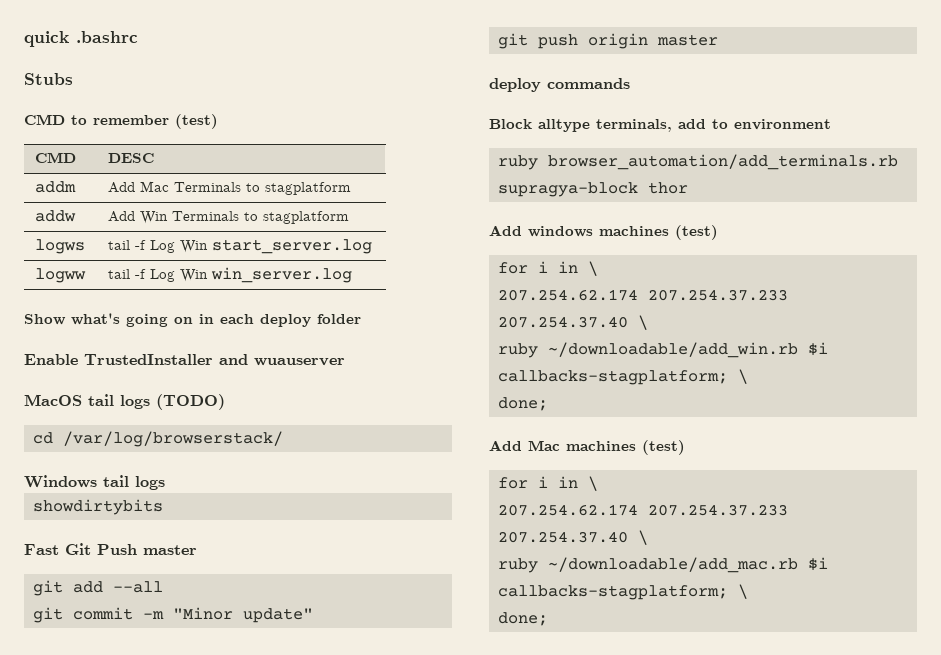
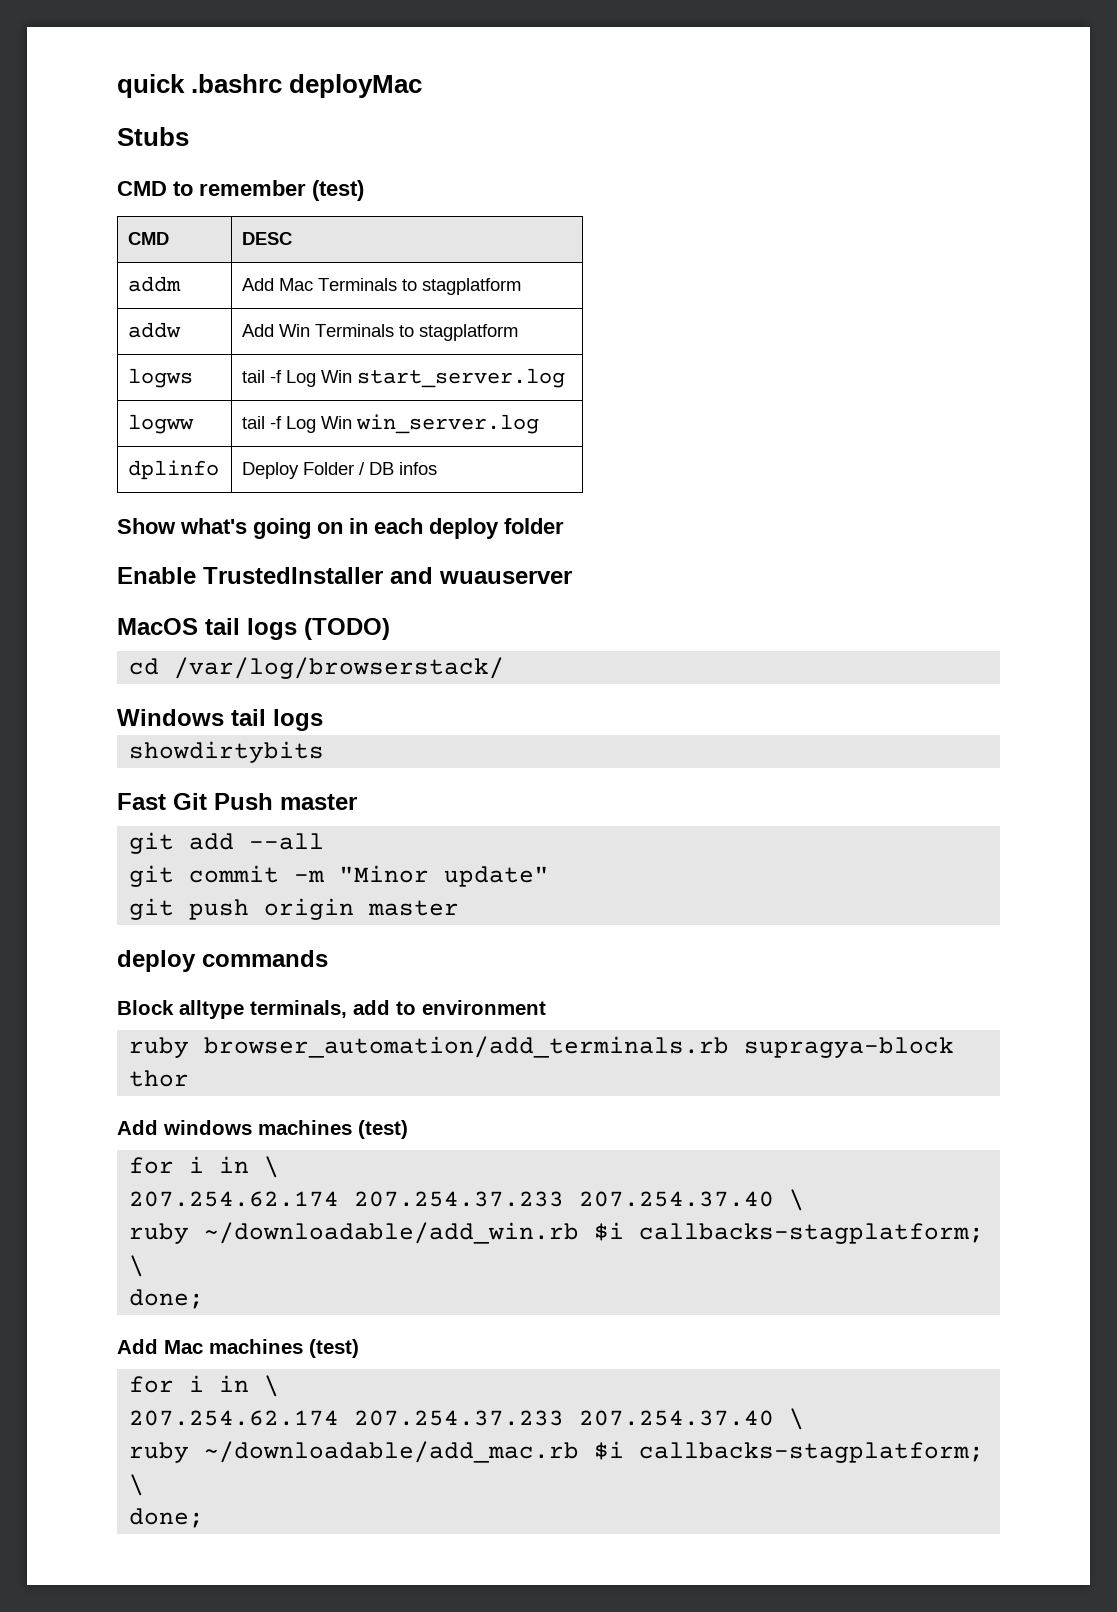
(138, 37) none -> [289,74,423,98] deployMac
(353, 275) none -> [128,460,220,480] [242,462,438,479] // dplinfo | Deploy Folder / DB infos

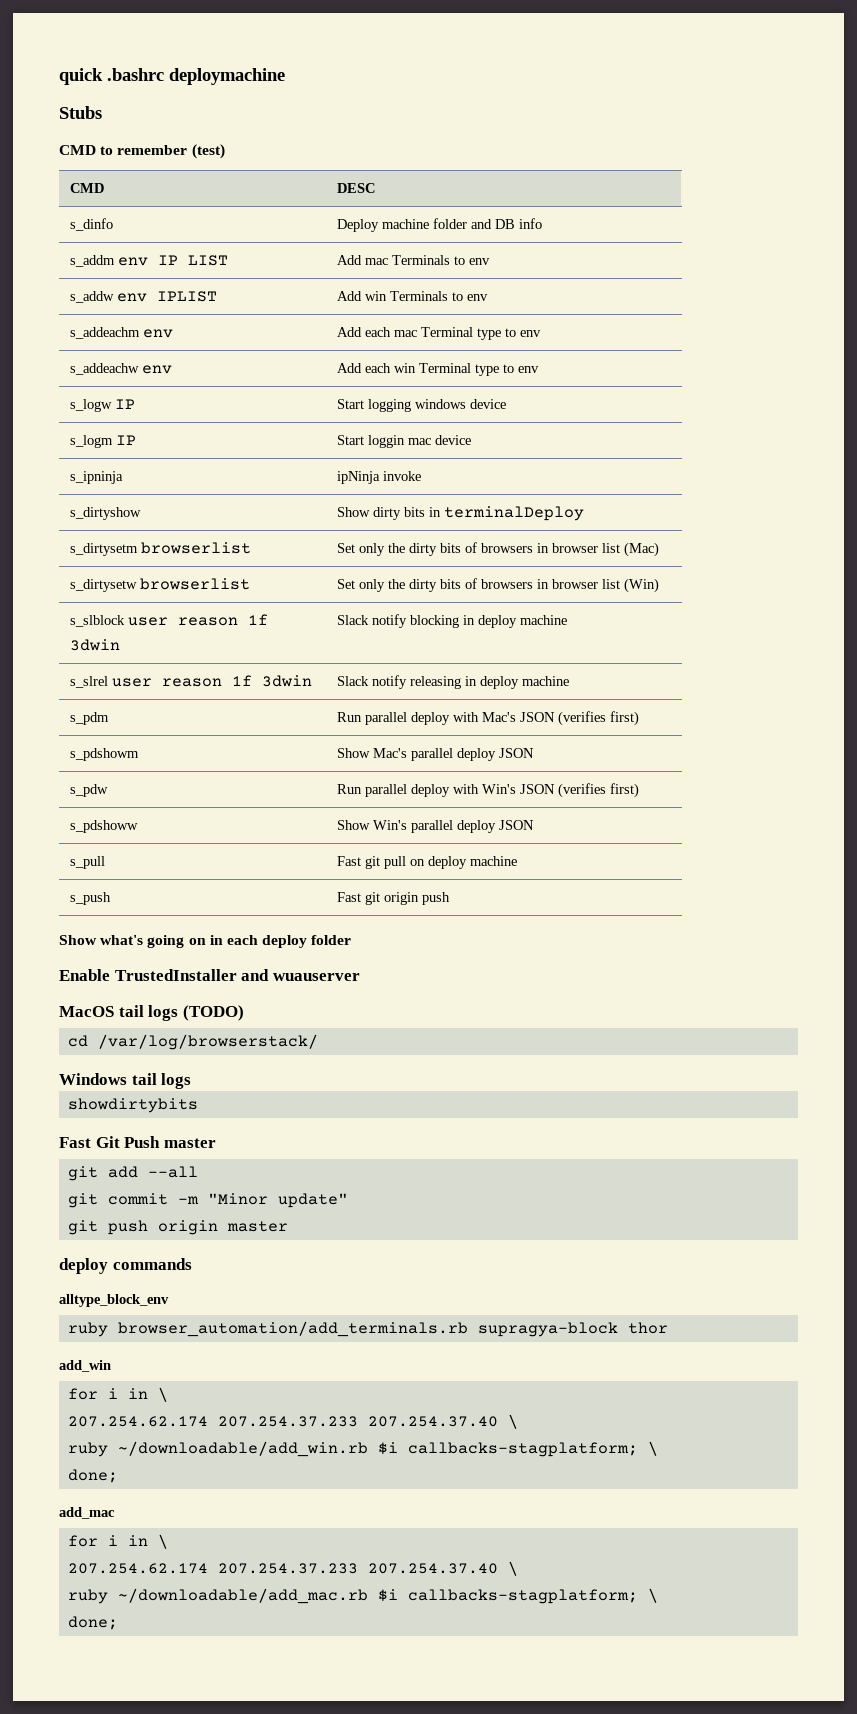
[289,74,423,98] deployMac -> [169,68,285,85] deploymachine
[128,276,182,292] [242,278,522,295] [128,322,182,338] [242,324,519,341] [128,368,194,388] [242,368,566,388] [128,414,195,434] [242,414,540,434] [128,460,220,480] [242,462,438,479] addm | Add Mac Terminals to stagplatform // addw | Add Win Terminals to stagplatform // logws | tail -f Log Win start_server.log // logww | tail -f Log Win win_server.log // dplinfo | Deploy Folder / DB infos -> [69,218,113,231] [336,218,542,232] [69,255,228,267] [336,255,490,265] [69,291,217,303] [336,291,488,301] [69,327,173,339] [336,327,541,340] [69,363,172,375] [336,363,539,376] [69,399,135,412] [336,399,506,412] [69,435,136,448] [336,435,471,448] [69,471,123,484] [336,471,421,484] [69,507,141,520] [336,506,584,521] [69,542,251,556] [336,542,659,557] [69,578,250,592] [336,578,659,593] [69,614,268,627] [69,639,120,651] [336,614,567,628] [69,675,312,688] [336,675,569,689] [69,712,109,725] [336,711,639,726] [69,748,139,761] [336,748,534,761] [69,784,108,797] [336,783,639,798] [69,820,138,833] [336,820,534,833] [69,856,105,869] [336,856,517,869] [69,892,111,905] [336,892,450,905] s_dinfo | Deploy machine folder and DB info // s_addm env IP LIST | Add mac Terminals to env // s_addw env IPLIST | Add win Terminals to env // s_addeachm env | Add each mac Terminal type to env // s_addeachw env | Add each win Terminal type to env // s_logw IP | Start logging windows device // s_logm IP | Start loggin mac device // s_ipninja | ipNinja invoke // s_dirtyshow | Show dirty bits in terminalDeploy // s_dirtysetm browserlist | Set only the dirty bits of browsers in browser list (Mac) // s_dirtysetw browserlist | Set only the dirty bits of browsers in browser list (Win) // s_slblock user reason 1f 3dwin | Slack notify blocking in deploy machine // s_slrel user reason 1f 3dwin | Slack notify releasing in deploy machine // s_pdm | Run parallel deploy with Mac's JSON (verifies first) // s_pdshowm | Show Mac's parallel deploy JSON // s_pdw | Run parallel deploy with Win's JSON (verifies first) // s_pdshoww | Show Win's parallel deploy JSON // s_pull | Fast git pull on deploy machine // s_push | Fast git origin push
[117,1000,546,1019] Block alltype terminals, add to environment -> [59,1294,169,1307] alltype_block_env
[117,1120,408,1139] Add windows machines (test) -> [59,1360,111,1372] add_win
[117,1339,359,1358] Add Mac machines (test) -> [59,1507,115,1519] add_mac

